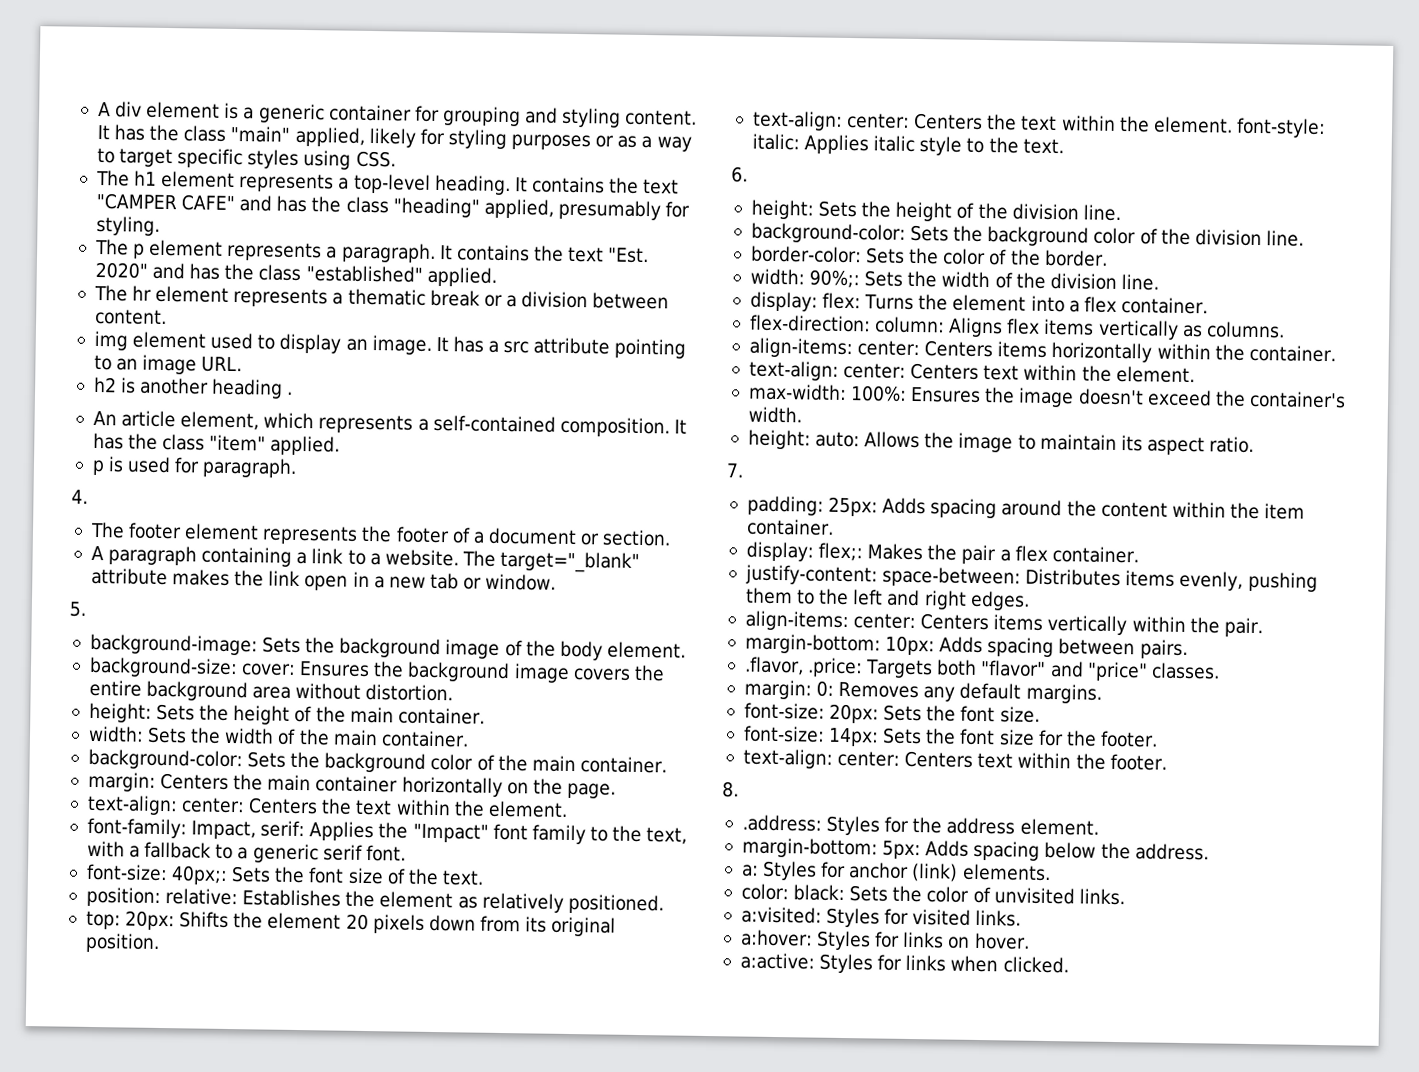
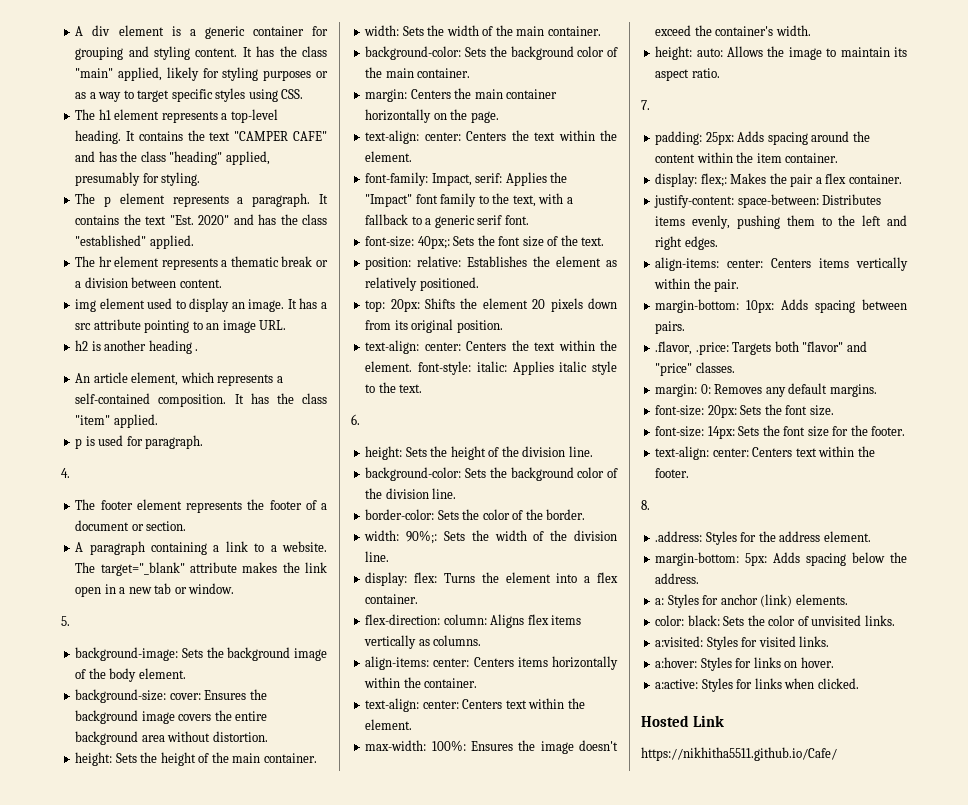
(1069, 965) none -> [641,715,725,727] [641,747,837,761] // Hosted Link // https://nikhitha5511.github.io/Cafe/

